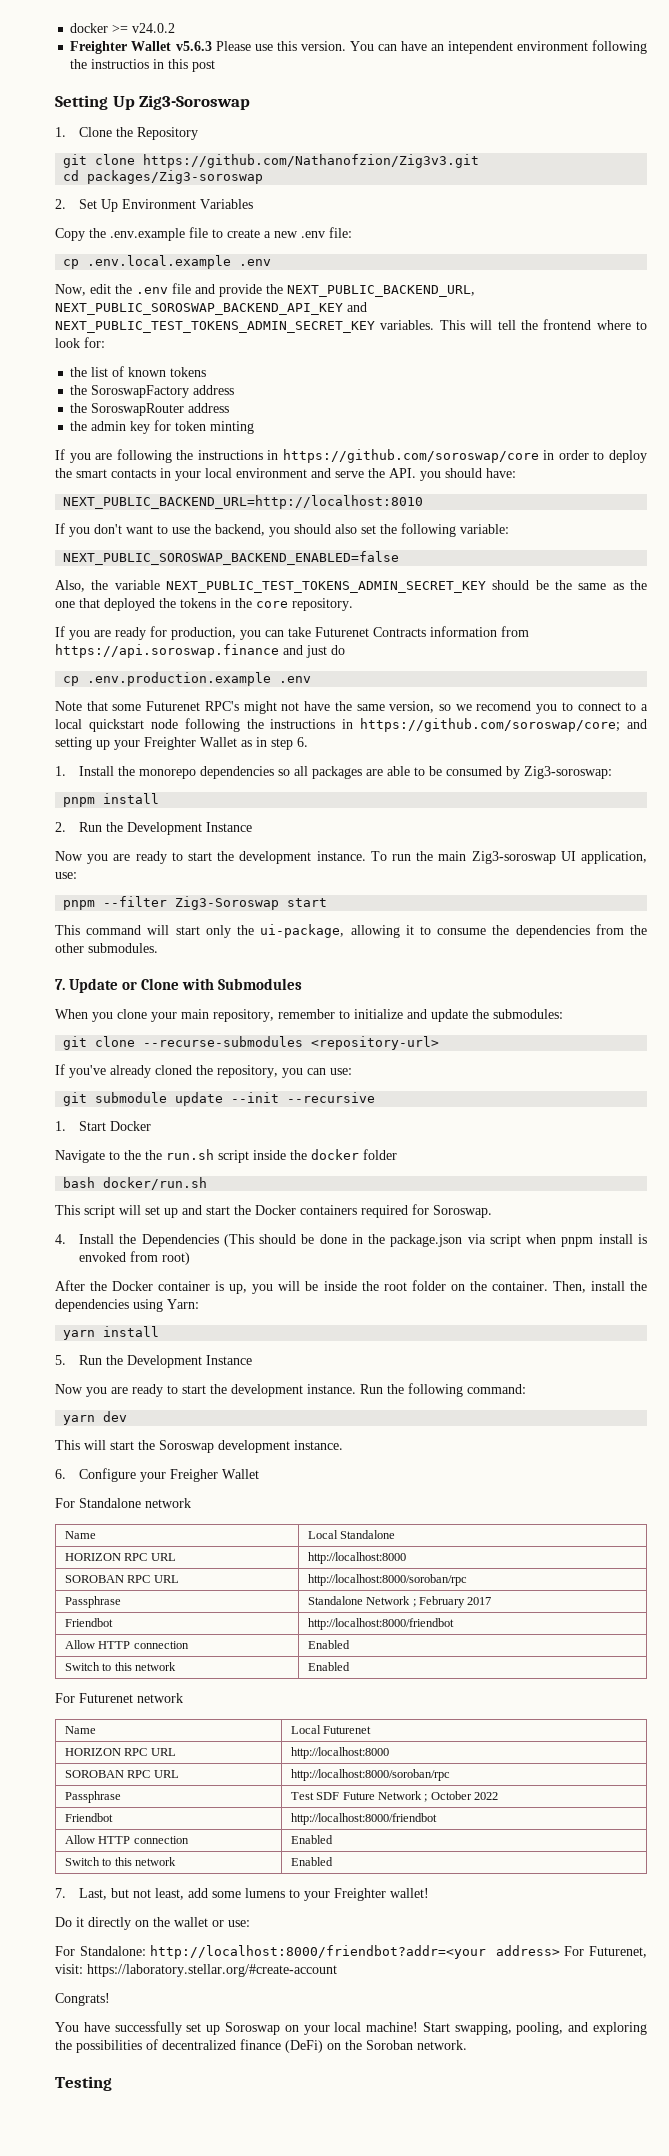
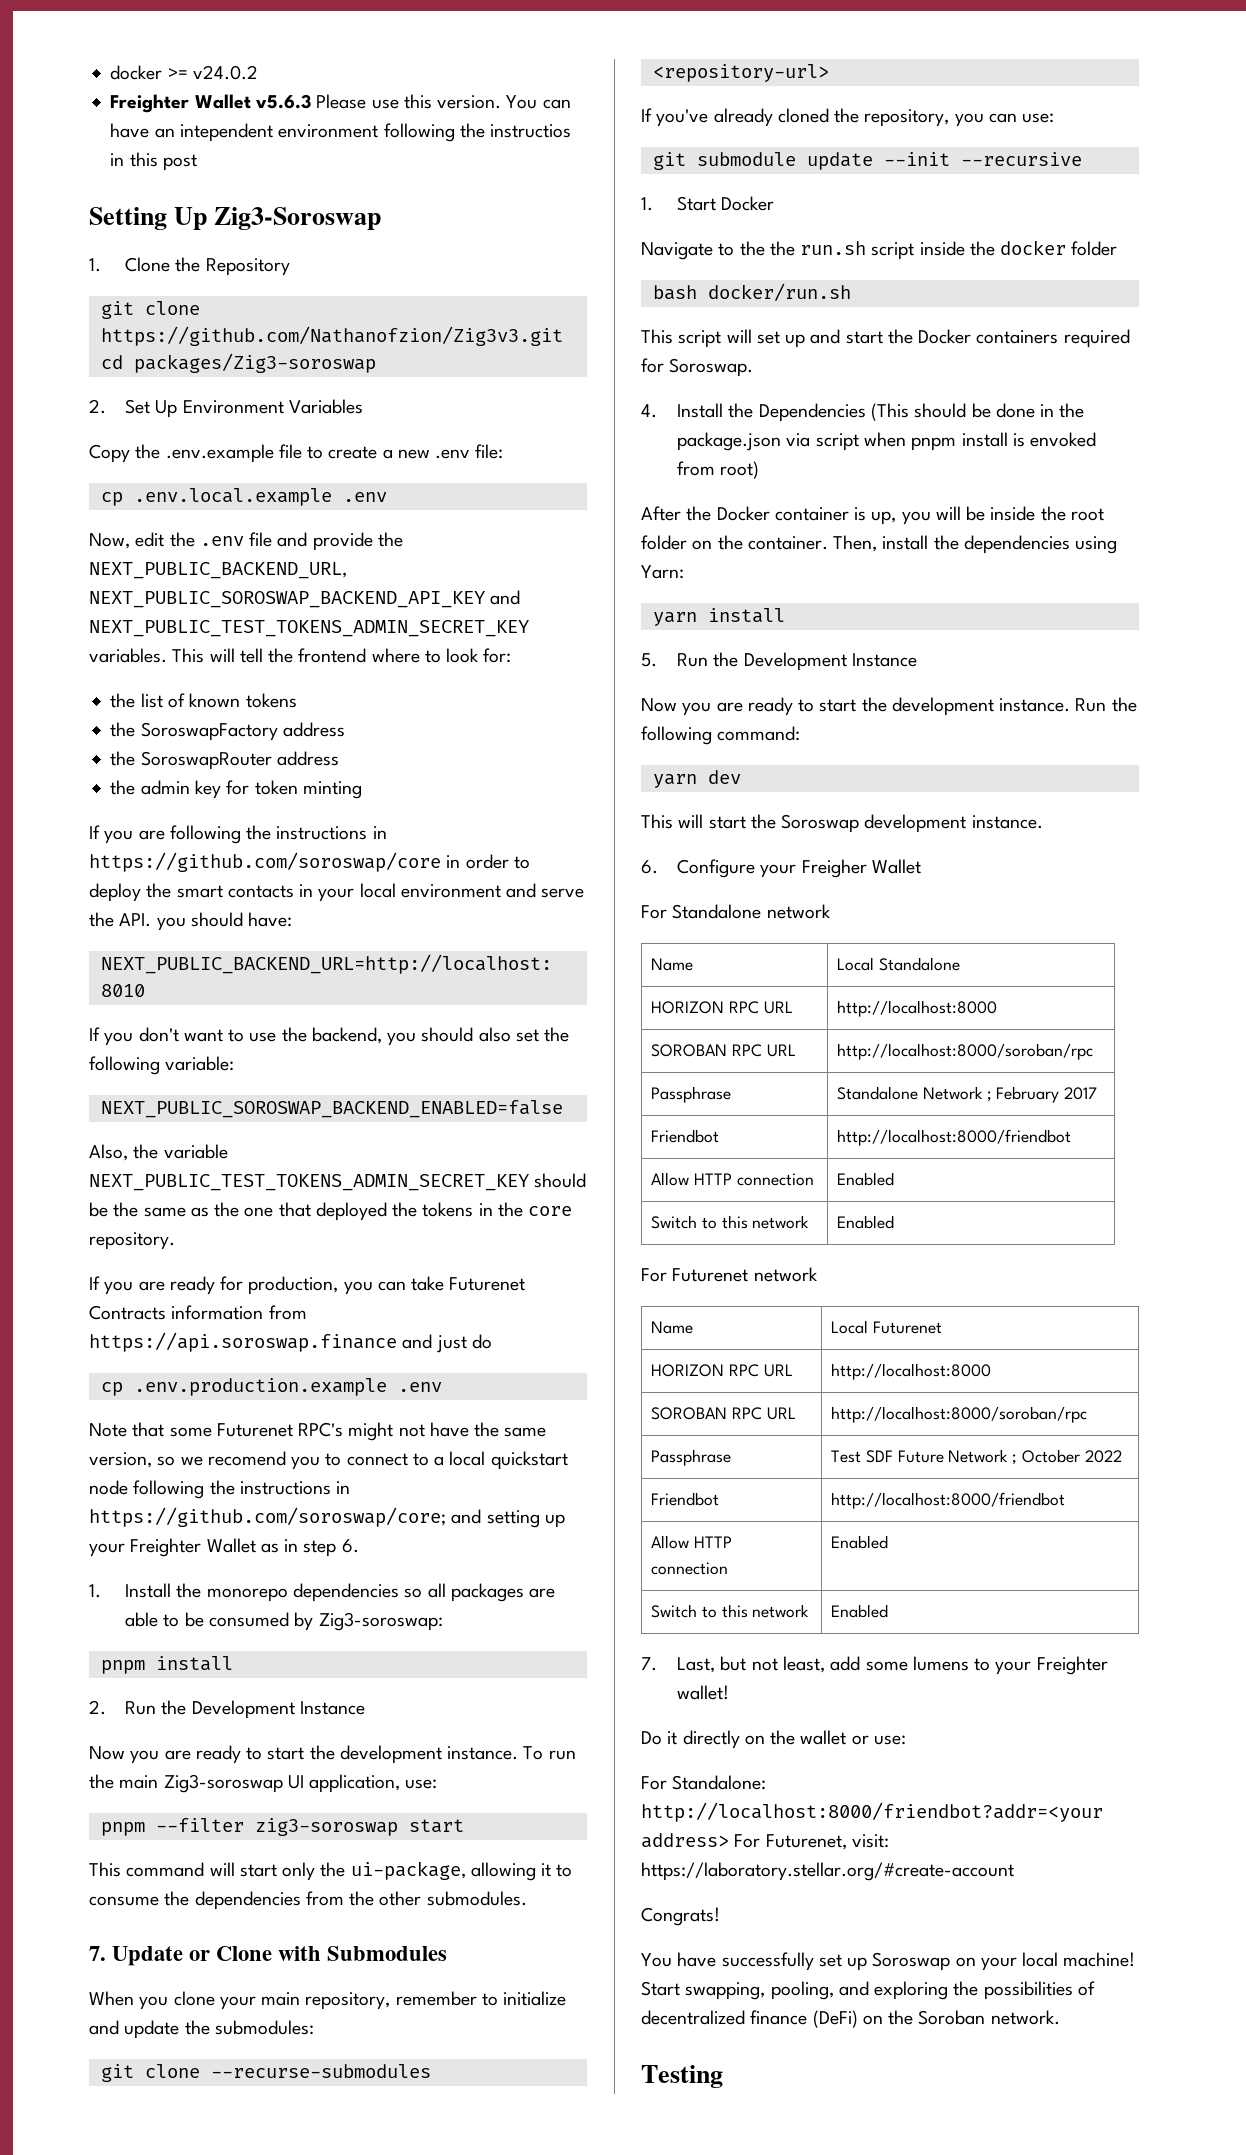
[175,896,280,910] Zig3-Soroswap -> [254,1818,398,1836] zig3-soroswap

